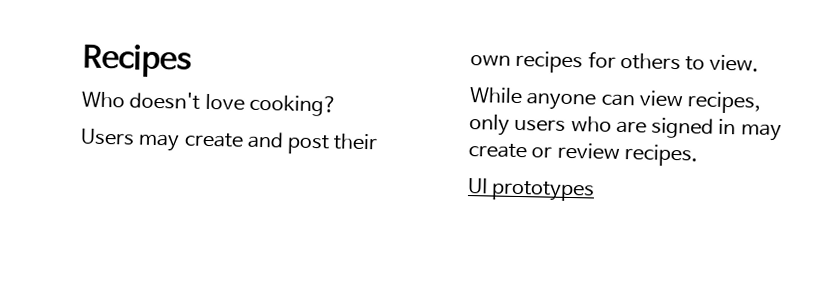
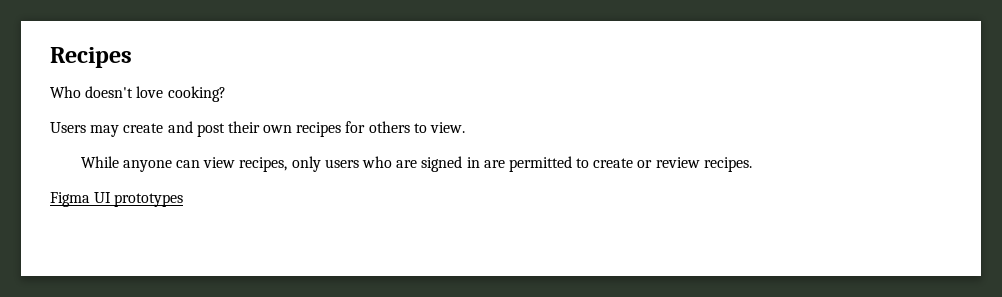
[740,123,782,142] may -> [483,156,590,172] are permitted to
(698, 155) none -> [50,192,90,207] Figma

